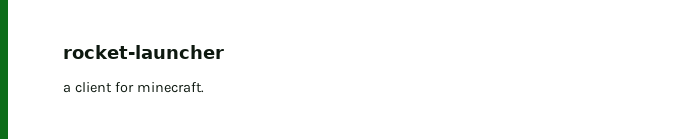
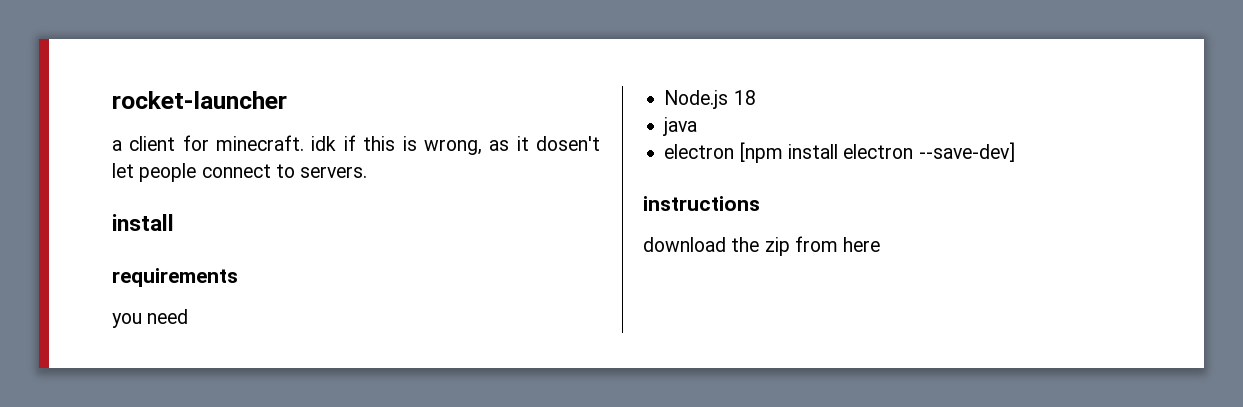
(204, 87) none -> [311,135,600,155] [112,163,368,182] [112,214,174,231] [112,268,238,287] [112,309,189,328] [664,90,756,109] [663,117,698,136] [664,142,1015,163] [643,196,760,211] [643,236,881,256] idk if this is wrong, as it dosen't let people connect to servers. // install // requirements // you need // Node.js 18 // java // electron [npm install electron --save-dev] // instructions // download the zip from here

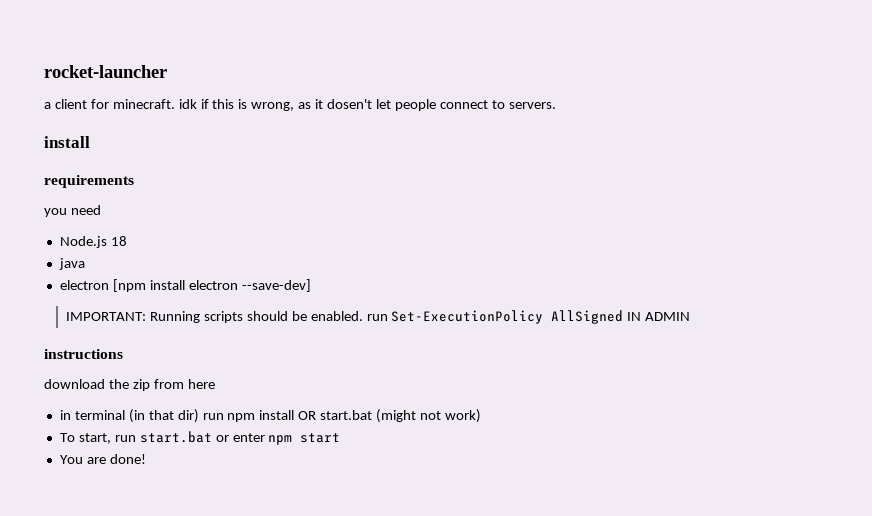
(1015, 152) none -> [66,310,691,324] // IMPORTANT: Running scripts should be enabled. run Set-ExecutionPolicy AllSigned IN ADMIN
(881, 244) none -> [59,409,481,423] [59,431,341,445] [59,454,146,464] // in terminal (in that dir) run npm install OR start.bat (might not work) // To start, run start.bat or enter npm start // You are done!

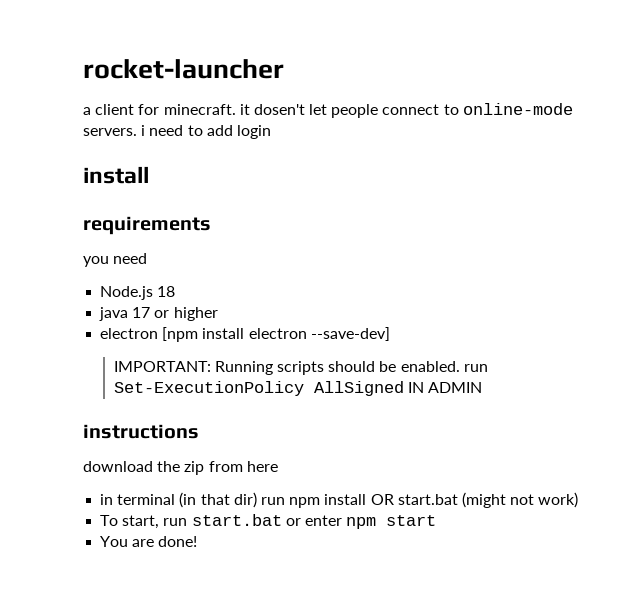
[178,99,312,111] idk if this is wrong, as -> (236, 109) none
(505, 104) none -> [462,103,573,115] online-mode
(556, 105) none -> [141,125,271,139] i need to add login
(85, 264) none -> [132,307,218,321] 17 or higher

